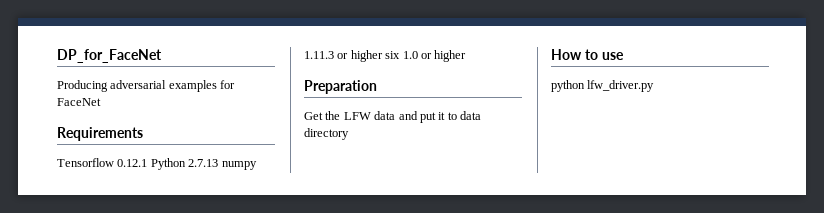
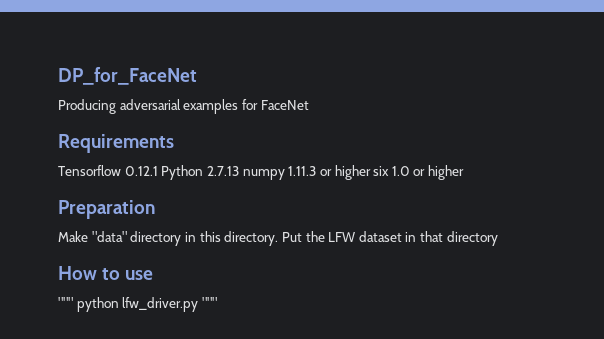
[304,111,481,123] Get the LFW data and put it to data -> [58,231,444,246] Make "data" directory in this directory. Put the LFW dataset in that
(624, 56) none -> [58,297,73,308] """
(655, 86) none -> [201,297,217,308] """

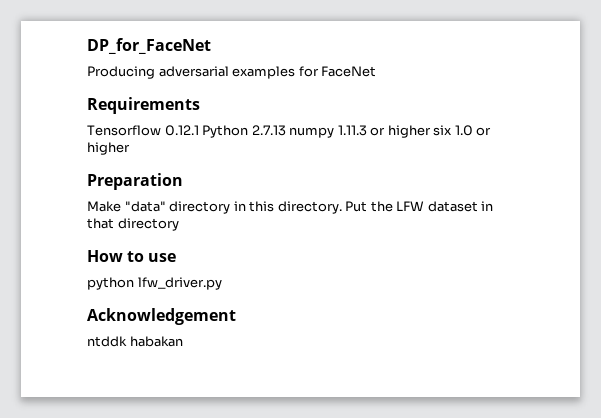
[58,297,73,308] """ -> (177, 257) none
[201,297,217,308] """ -> [87,308,236,325] [87,336,183,347] // Acknowledgement // ntddk habakan

